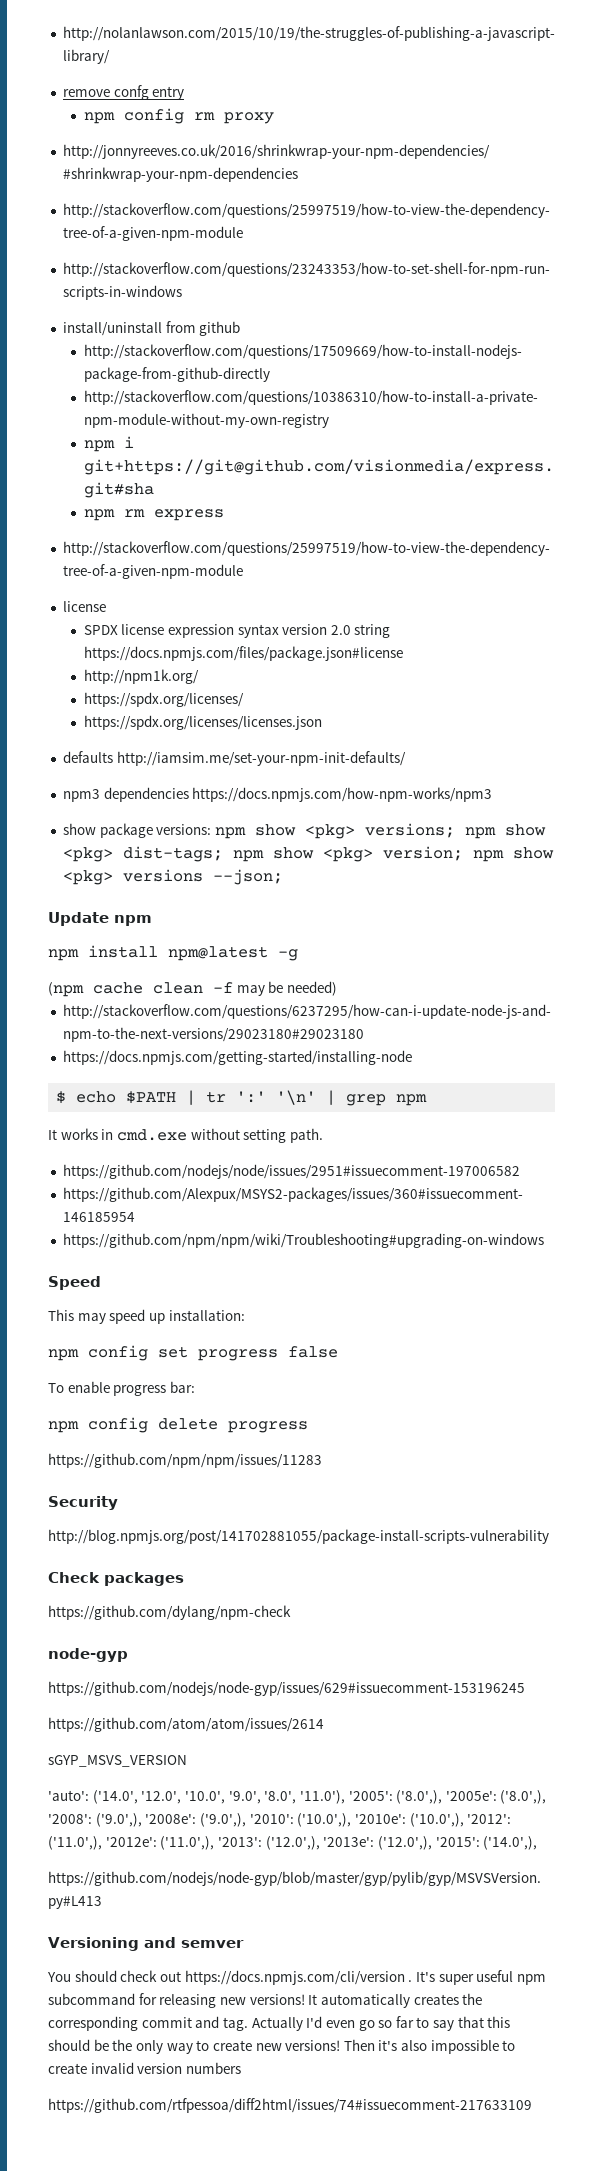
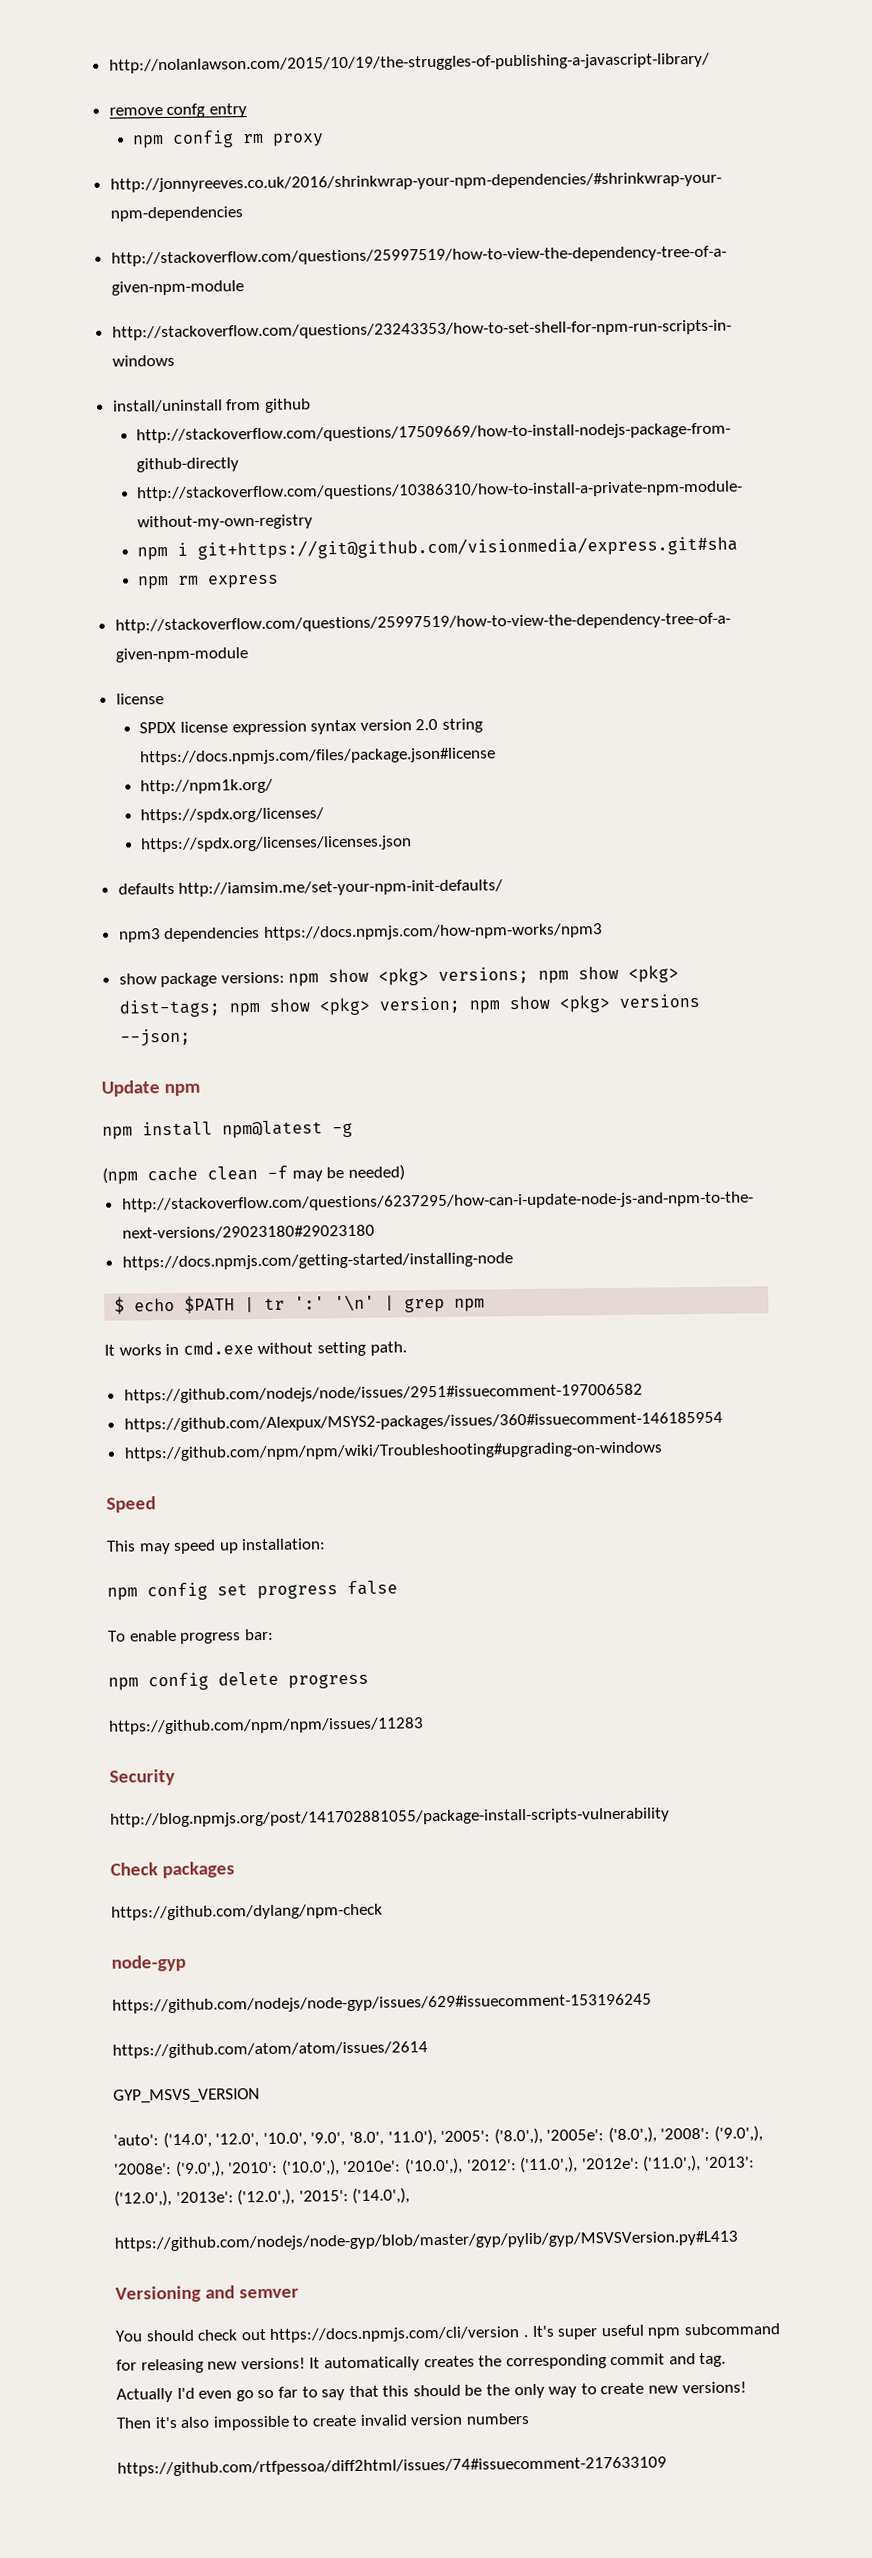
[48,1755,187,1767] sGYP_MSVS_VERSION -> [113,2088,260,2104] GYP_MSVS_VERSION

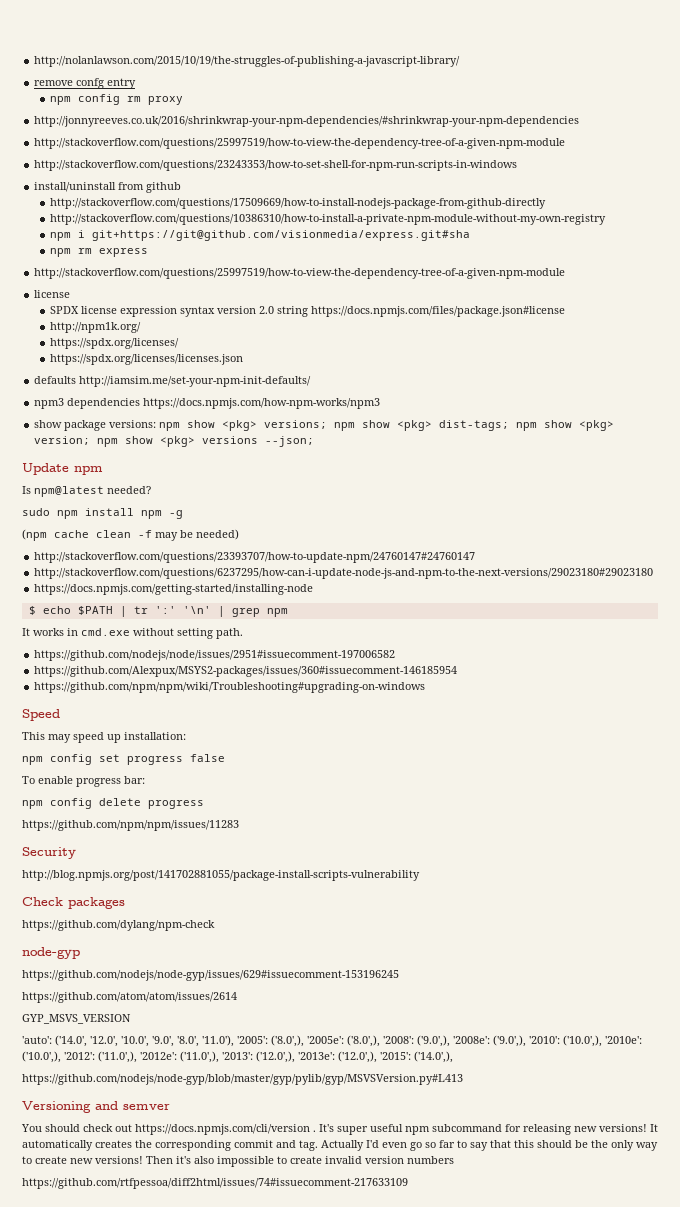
(200, 1090) none -> [22,486,151,497] [22,508,50,516] Is npm@latest needed? // sudo
[222,1120,323,1139] npm@latest -> [141,510,162,519] npm
(405, 1172) none -> [34,552,476,563] // http://stackoverflow.com/questions/23393707/how-to-update-npm/24760147#24760147

